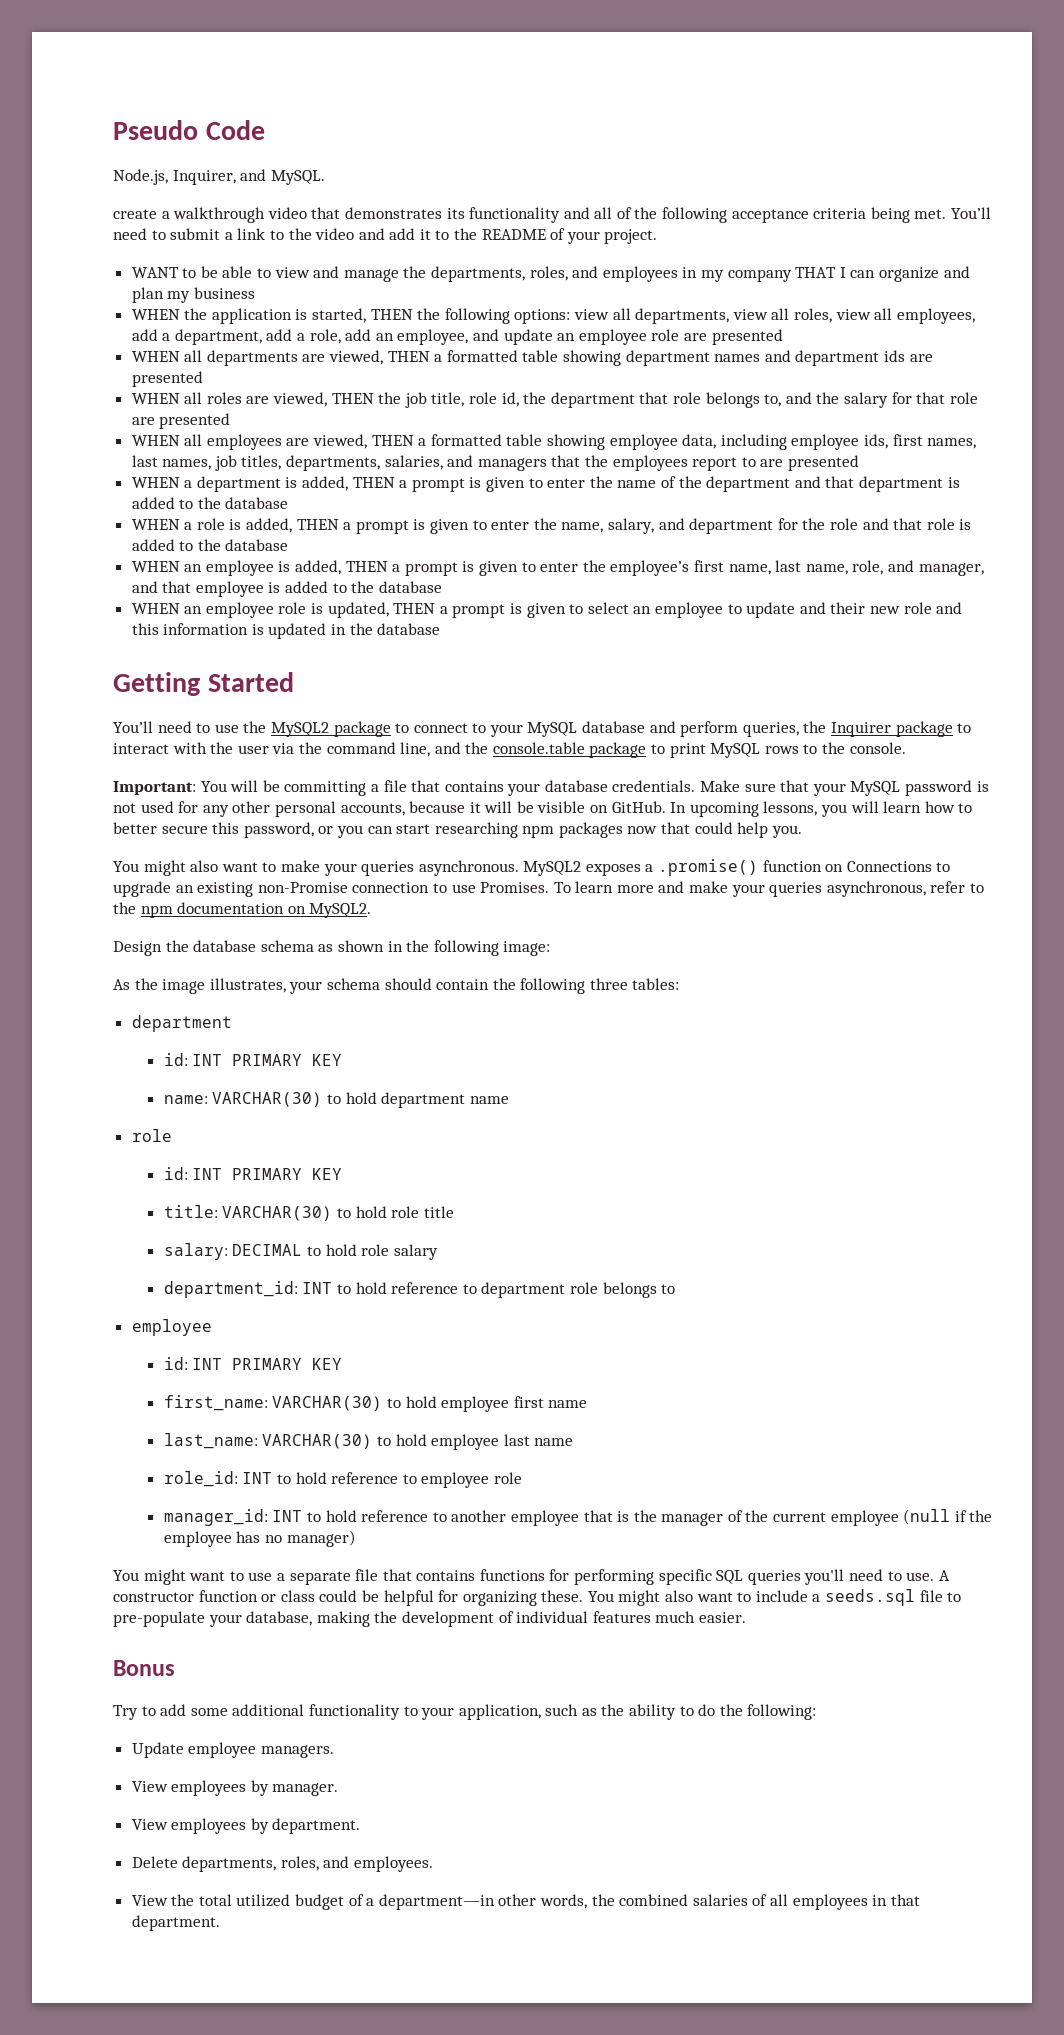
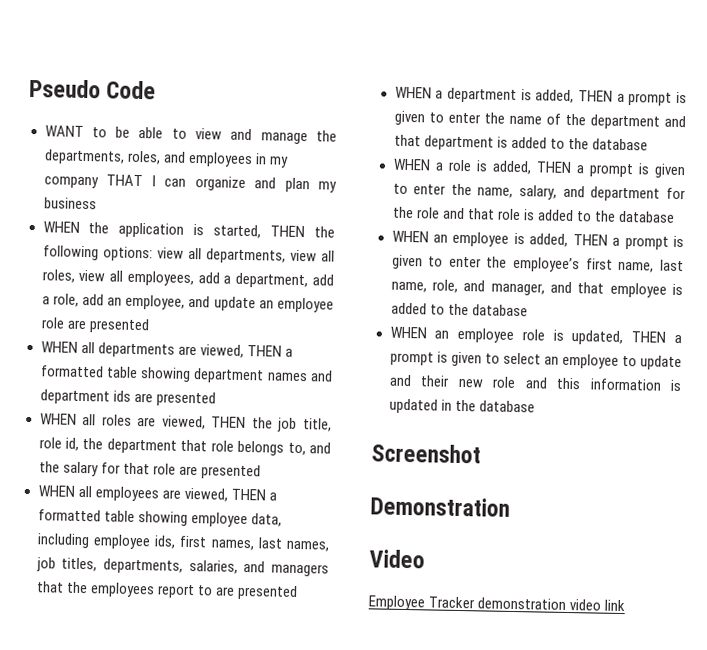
[113,169,325,185] [113,207,992,223] [113,228,658,244] // Node.js, Inquirer, and MySQL. // create a walkthrough video that demonstrates its functionality and all of the following acceptance criteria being met. You’ll need to submit a link to the video and add it to the README of your project. -> (157, 90) none
[113,672,294,696] [113,721,972,737] [113,742,906,758] [113,780,989,796] [113,801,973,817] [113,822,802,838] [113,859,951,876] [113,881,985,897] [113,902,372,918] [113,940,551,956] [113,978,680,994] [131,1015,232,1032] [163,1053,343,1066] [163,1092,509,1108] [131,1129,172,1142] [163,1167,343,1180] [163,1205,454,1221] [163,1243,438,1260] [163,1281,676,1298] [131,1319,212,1336] [163,1357,343,1370] [163,1395,588,1412] [163,1433,574,1450] [163,1471,522,1488] [163,1509,993,1526] [163,1530,356,1547] [113,1569,950,1585] [113,1589,962,1606] [113,1611,746,1627] [113,1660,175,1676] [113,1704,817,1720] [131,1742,334,1758] [131,1780,339,1796] [131,1818,361,1834] [131,1856,434,1872] [131,1894,920,1910] [131,1915,220,1931] Getting Started // You’ll need to use the MySQL2 package to connect to your MySQL database and perform queries, the Inquirer package to interact with the user via the command line, and the console.table package to print MySQL rows to the console. // Important: You will be committing a file that contains your database credentials. Make sure that your MySQL password is not used for any other personal accounts, because it will be visible on GitHub. In upcoming lessons, you will learn how to better secure this password, or you can start researching npm packages now that could help you. // You might also want to make your queries asynchronous. MySQL2 exposes a .promise() function on Connections to upgrade an existing non-Promise connection to use Promises. To learn more and make your queries asynchronous, refer to the npm documentation on MySQL2. // Design the database schema as shown in the following image: // As the image illustrates, your schema should contain the following three tables: // department // id: INT PRIMARY KEY // name: VARCHAR(30) to hold department name // role // id: INT PRIMARY KEY // title: VARCHAR(30) to hold role title // salary: DECIMAL to hold role salary // department_id: INT to hold reference to department role belongs to // employee // id: INT PRIMARY KEY // first_name: VARCHAR(30) to hold employee first name // last_name: VARCHAR(30) to hold employee last name // role_id: INT to hold reference to employee role // manager_id: INT to hold reference to another employee that is the manager of the current employee (null if the employee has no manager) // You might want to use a separate file that contains functions for performing specific SQL queries you'll need to use. A constructor function or class could be helpful for organizing these. You might also want to include a seeds.sql file to pre-populate your database, making the development of individual features much easier. // Bonus // Try to add some additional functionality to your application, such as the ability to do the following: // Update employee managers. // View employees by manager. // View employees by department. // Delete departments, roles, and employees. // View the total utilized budget of a department—in other words, the combined salaries of all employees in that department. -> [371,443,481,464] [370,496,510,517] [369,549,425,569] [368,595,626,612] Screenshot // Demonstration // Video // Employee Tracker demonstration video link

